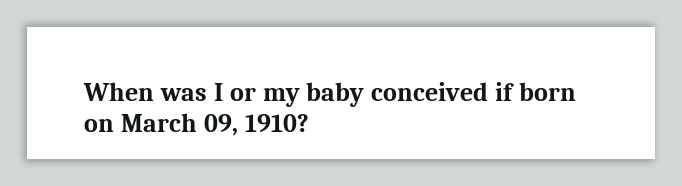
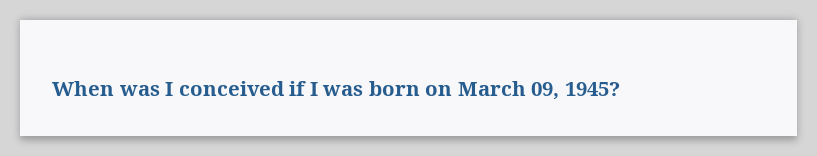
[229,82,515,107] or my baby conceived if -> [178,81,364,96] conceived if I was
[244,114,309,132] 1910? -> [564,82,620,96] 1945?

